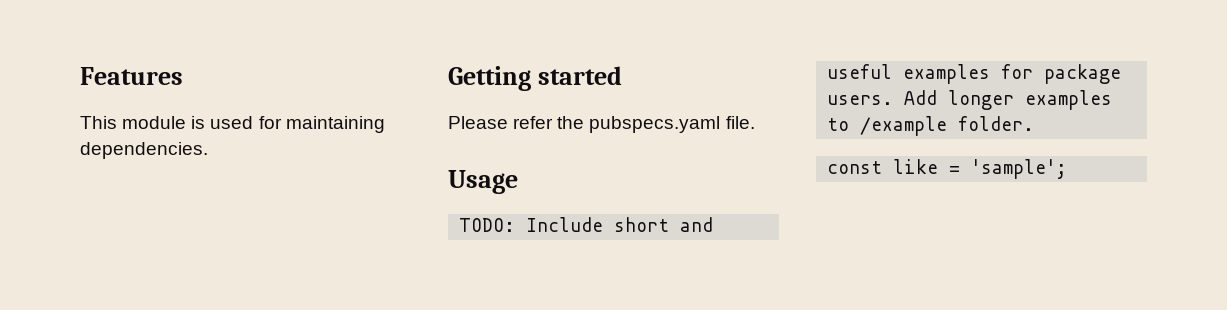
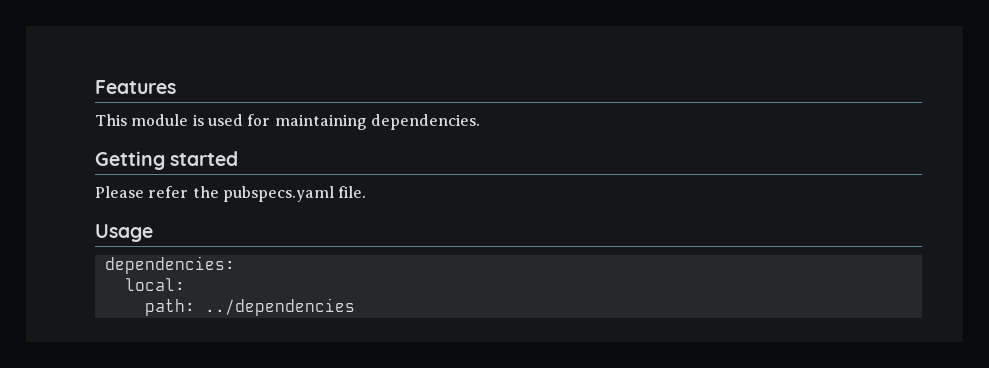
[459,217,714,232] [827,64,1122,84] [827,90,1113,110] [827,116,1035,136] [827,159,1068,179] TODO: Include short and useful examples for package users. Add longer examples to /example folder. // const like = 'sample'; -> [104,256,235,274] [124,278,185,291] [144,298,355,316] dependencies: // local: // path: ../dependencies

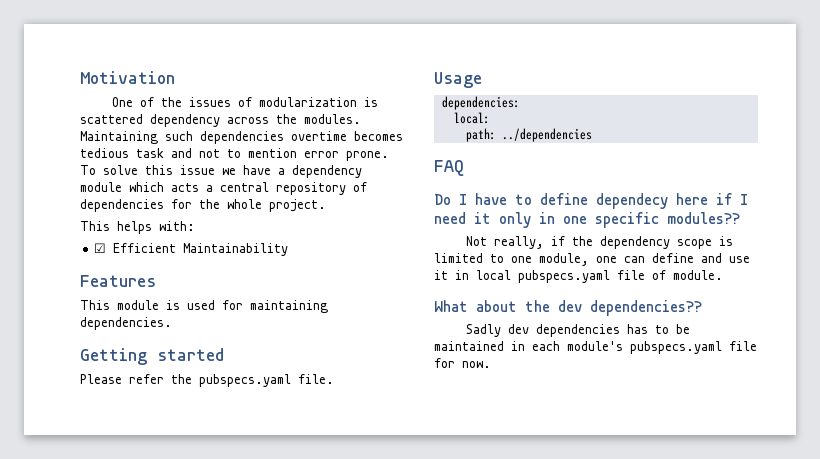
(95, 87) none -> [80,71,175,84] [112,97,379,107] [80,114,361,127] [80,131,403,144] [80,148,389,161] [80,165,362,178] [80,182,367,195] [80,199,326,212] [80,221,195,234] [94,243,289,256] Motivation // One of the issues of modularization is scattered dependency across the modules. Maintaining such dependencies overtime becomes tedious task and not to mention error prone. To solve this issue we have a dependency module which acts a central repository of dependencies for the whole project. // This helps with: // ☑ Efficient Maintainability //
(355, 307) none -> [434,160,464,176] [434,193,748,209] [434,212,740,228] [466,236,734,249] [434,253,750,266] [434,270,723,283] [434,300,702,316] [466,324,691,337] [434,341,757,354] [434,358,491,368] // FAQ // Do I have to define dependecy here if I need it only in one specific modules?? // Not really, if the dependency scope is limited to one module, one can define and use it in local pubspecs.yaml file of module. // What about the dev dependencies?? // Sadly dev dependencies has to be maintained in each module's pubspecs.yaml file for now.

